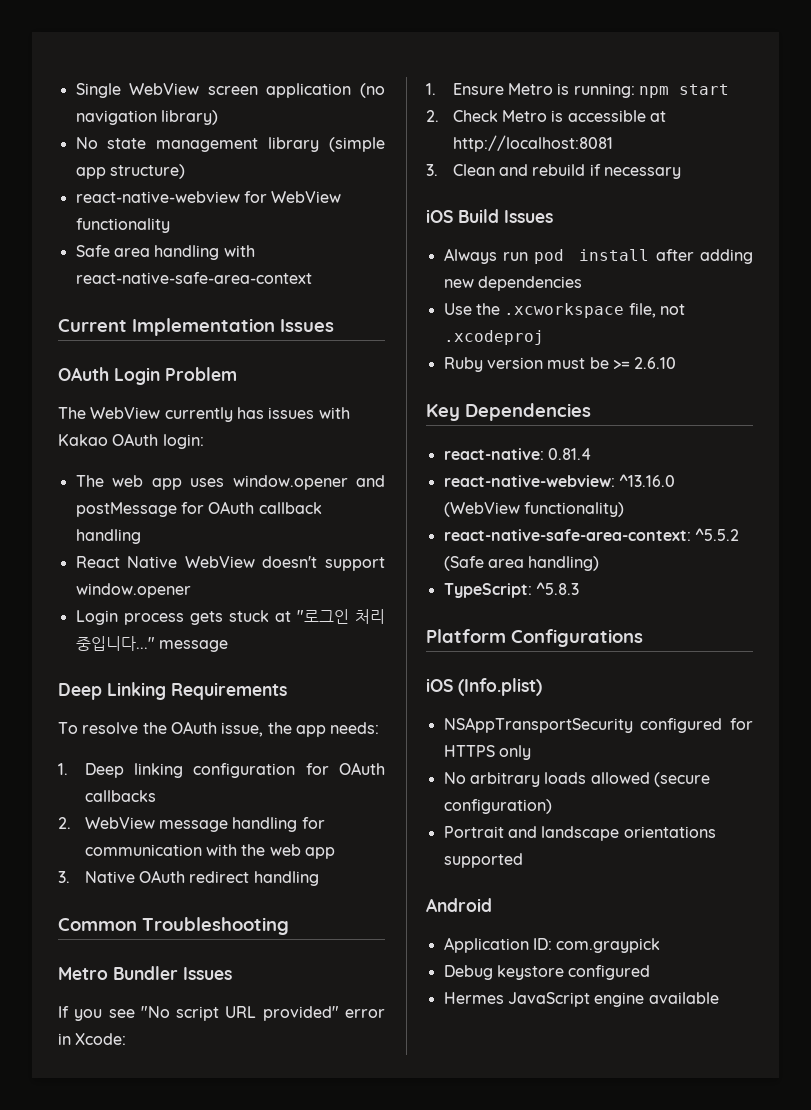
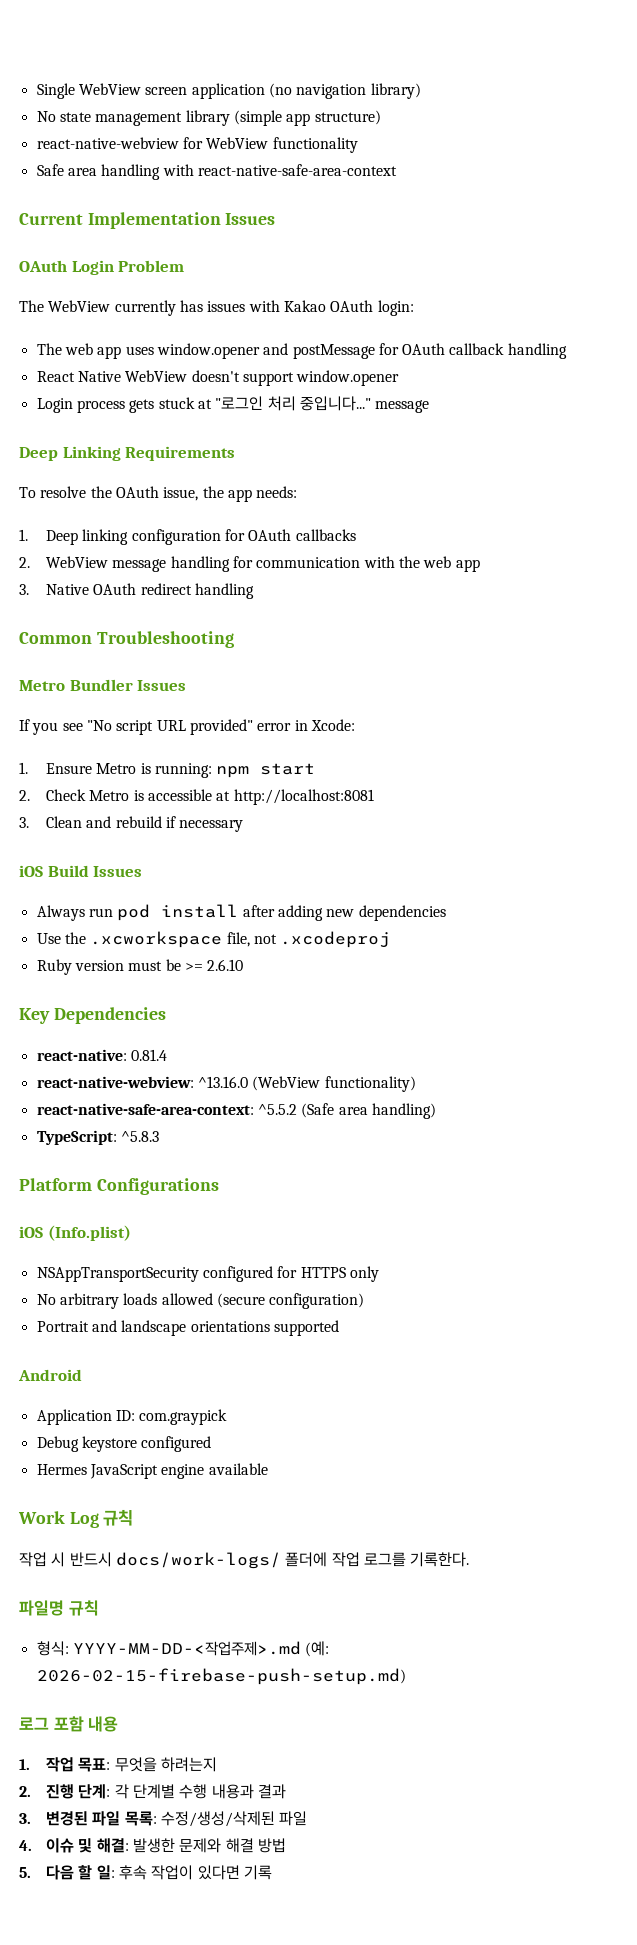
(719, 998) none -> [18,1509,134,1528] [19,1552,470,1569] [19,1600,99,1616] [36,1641,330,1657] [36,1668,406,1685] [19,1716,119,1732] [19,1757,217,1772] [19,1784,286,1799] [19,1811,308,1827] [19,1838,286,1853] [19,1865,272,1880] // Work Log 규칙 // 작업 시 반드시 docs/work-logs/ 폴더에 작업 로그를 기록한다. // 파일명 규칙 // 형식: YYYY-MM-DD-<작업주제>.md (예: 2026-02-15-firebase-push-setup.md) // 로그 포함 내용 // 1. 작업 목표: 무엇을 하려는지 // 2. 진행 단계: 각 단계별 수행 내용과 결과 // 3. 변경된 파일 목록: 수정/생성/삭제된 파일 // 4. 이슈 및 해결: 발생한 문제와 해결 방법 // 5. 다음 할 일: 후속 작업이 있다면 기록

